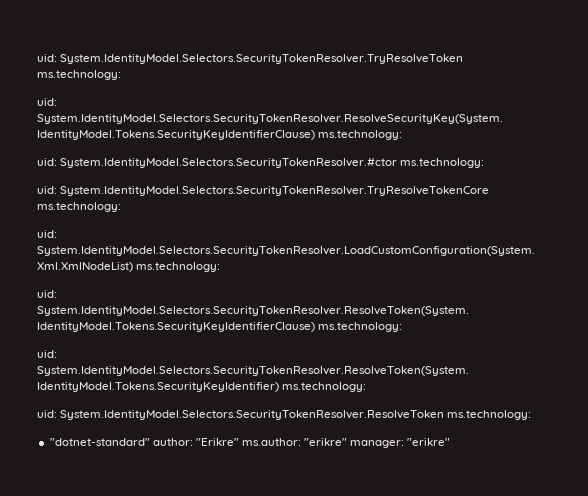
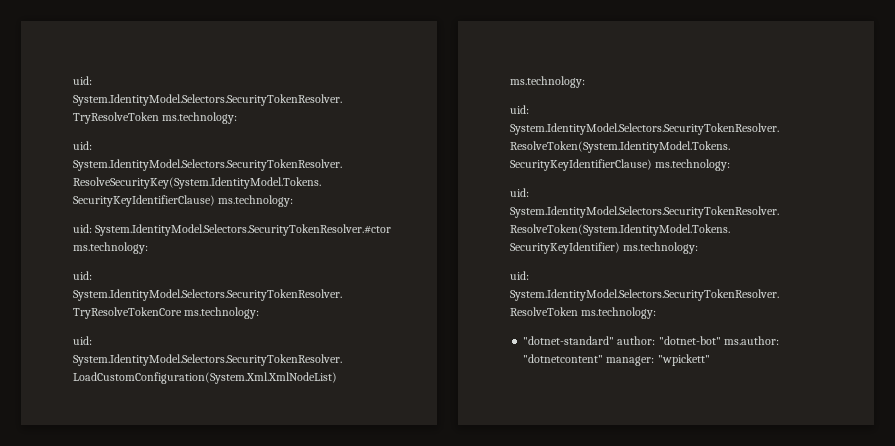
[195,438,451,448] "Erikre" ms.author: "erikre" manager: "erikre" -> [658,336,779,345] [523,354,710,366] "dotnet-bot" ms.author: "dotnetcontent" manager: "wpickett"

